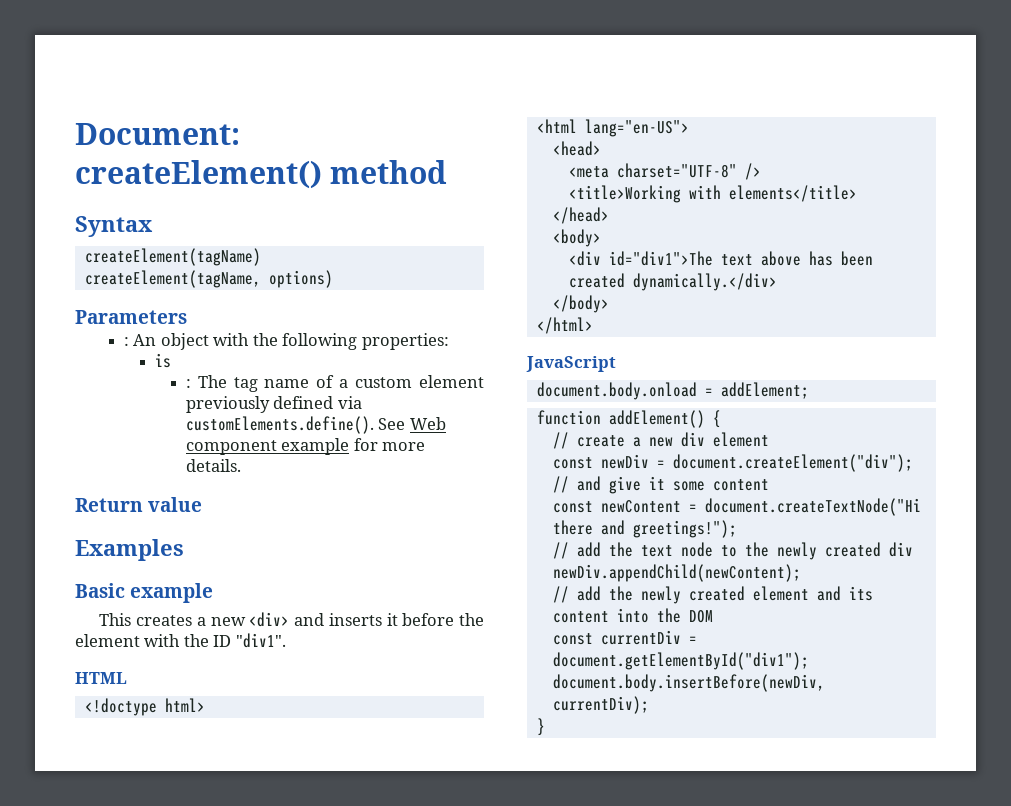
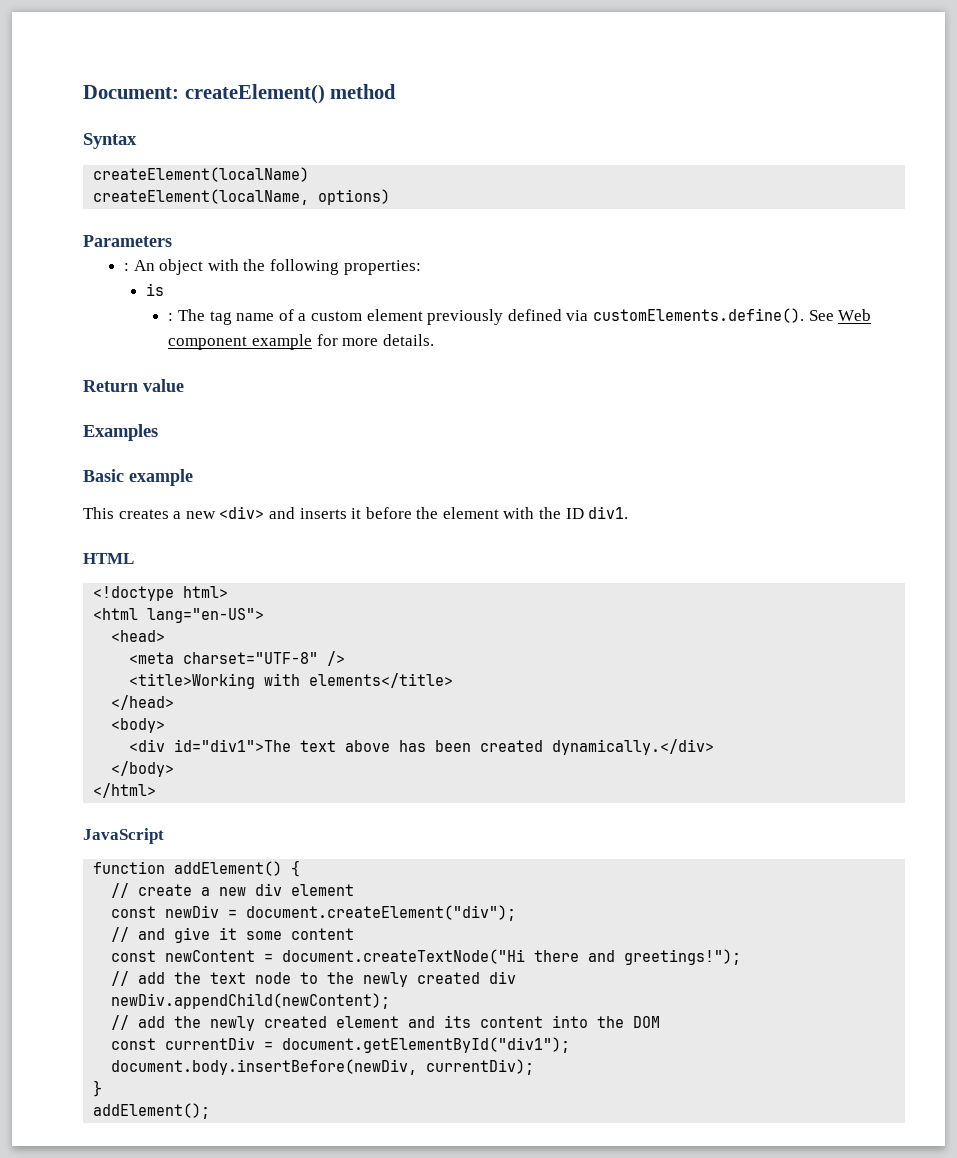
[84,248,261,266] [84,270,261,288] createElement(tagName) // createElement(tagName, -> [93,167,310,182] [93,189,310,205] createElement(localName) // createElement(localName,
[235,633,286,648] "div1". -> [588,506,629,519] div1.
[536,382,809,400] // document.body.onload = addElement; -> (164, 836) none
(545, 727) none -> [93,1103,211,1119] // addElement();

